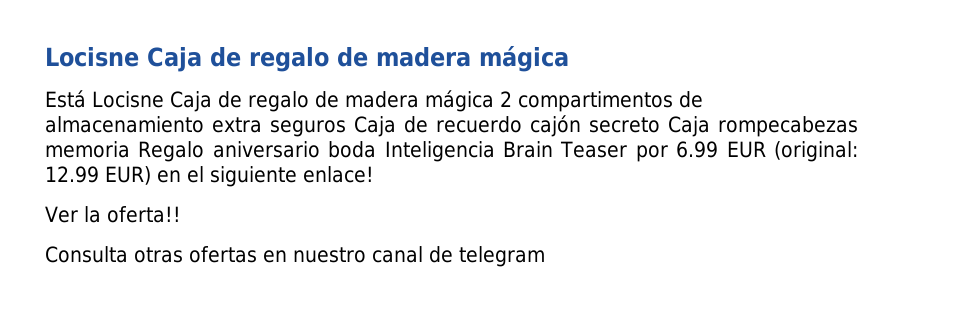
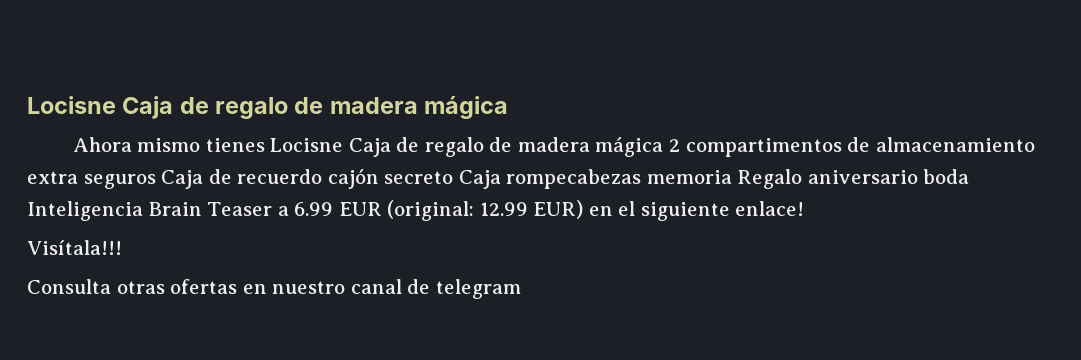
[45,90,86,108] Está -> [72,137,265,152] Ahora mismo tienes
[635,145,668,162] por -> [277,206,289,216] a
[45,206,181,223] Ver la oferta!! -> [27,240,122,255] Visítala!!!

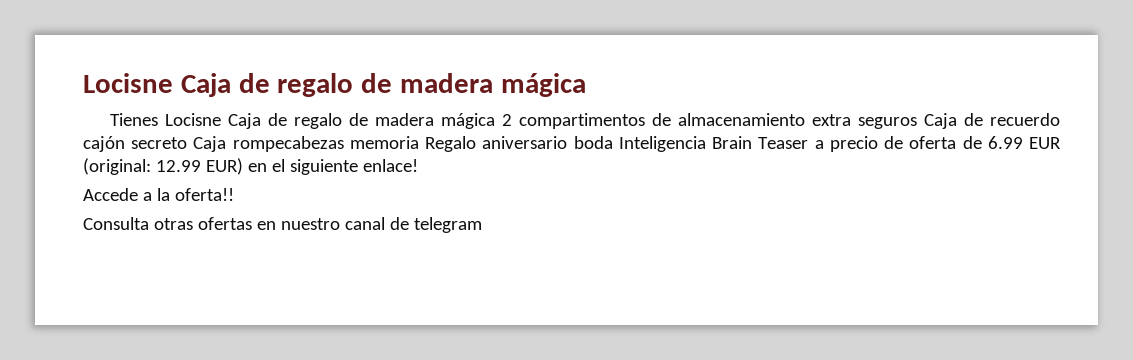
[72,137,265,152] Ahora mismo tienes -> [109,113,158,126] Tienes
(289, 211) none -> [829,136,982,152] precio de oferta de
[27,240,122,255] Visítala!!! -> [83,188,234,201] Accede a la oferta!!

